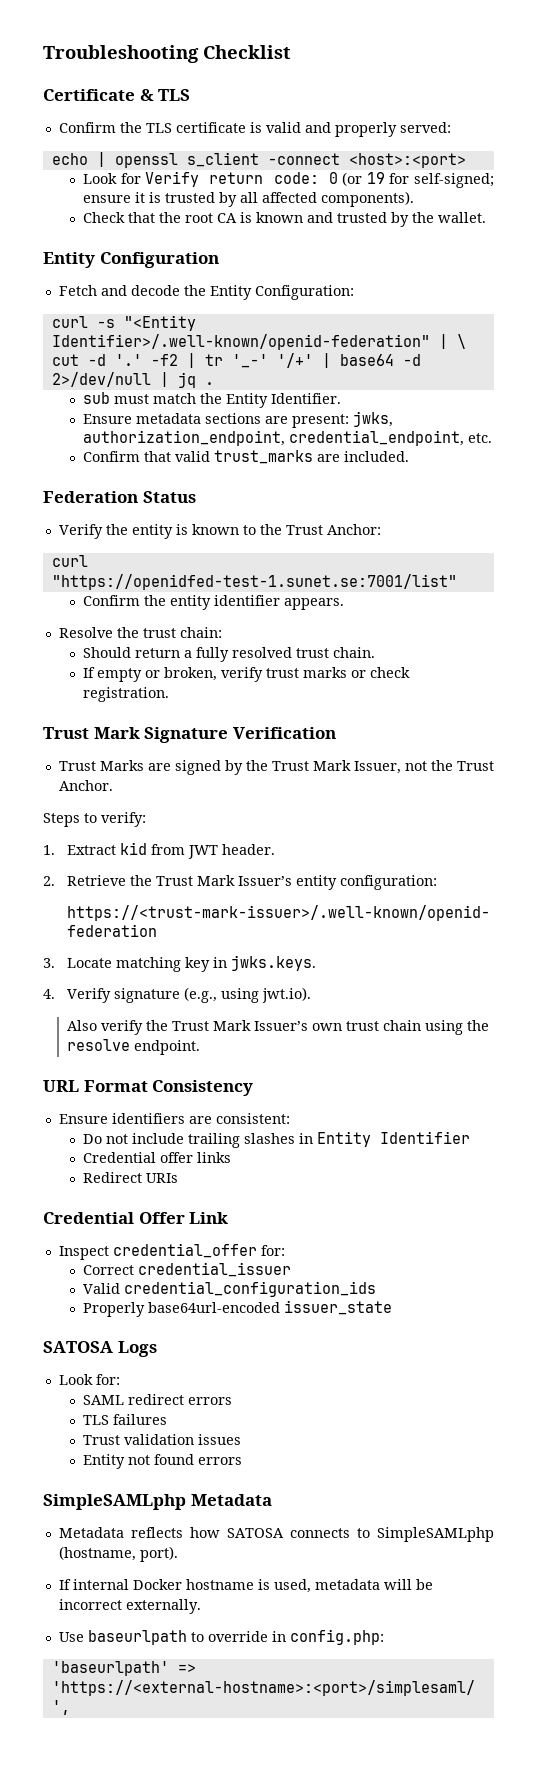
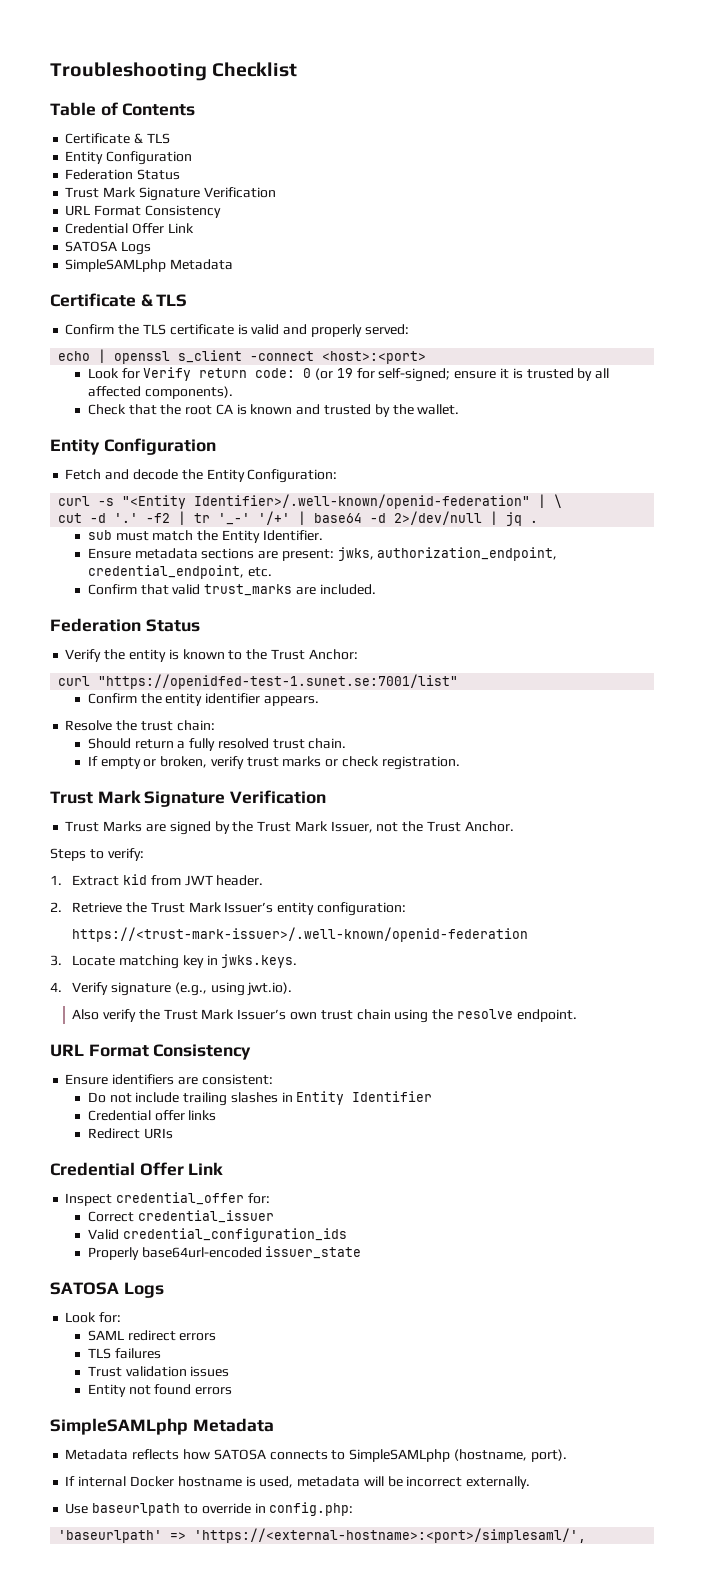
(291, 52) none -> [50,102,196,116] [65,133,170,144] [65,151,193,165] [65,169,181,180] [65,187,276,201] [65,205,221,218] [65,223,194,234] [65,241,152,255] [65,259,234,272] // Table of Contents // Certificate & TLS // Entity Configuration // Federation Status // Trust Mark Signature Verification // URL Format Consistency // Credential Offer Link // SATOSA Logs // SimpleSAMLphp Metadata

